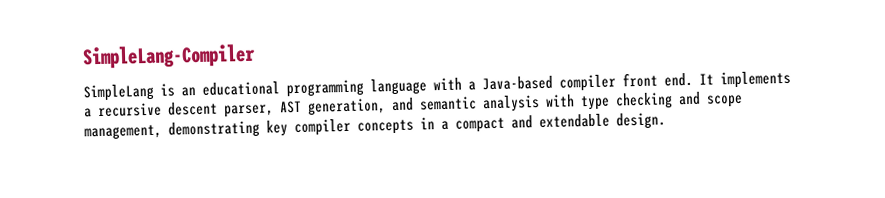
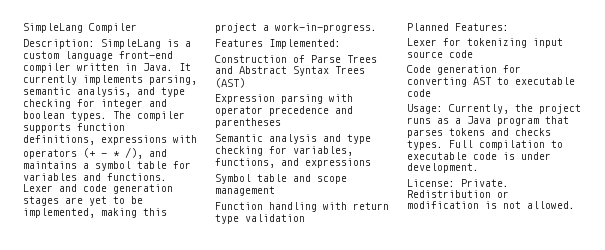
[82,43,256,70] [83,70,791,102] [84,91,743,118] [84,112,666,141] SimpleLang-Compiler // SimpleLang is an educational programming language with a Java-based compiler front end. It implements a recursive descent parser, AST generation, and semantic analysis with type checking and scope management, demonstrating key compiler concepts in a compact and extendable design. -> [23,23,137,33] [23,39,191,49] [23,51,173,61] [23,63,191,73] [23,75,197,85] [23,87,185,97] [23,99,167,109] [23,111,185,121] [23,123,125,133] [23,135,197,145] [23,147,167,159] [23,161,191,171] [23,173,167,181] [23,184,173,194] [23,196,143,206] [23,208,167,218] [215,23,377,33] [215,39,341,49] [215,55,377,63] [215,66,365,76] [215,78,245,88] [215,94,353,104] [215,106,353,116] [215,118,281,128] [215,134,371,144] [215,146,353,156] [215,158,371,168] [215,174,347,184] [215,186,275,196] [215,202,389,212] [215,214,305,224] [407,23,509,31] [407,38,563,48] [407,50,473,58] [407,65,521,75] [407,77,575,87] [407,89,431,97] [407,104,581,114] [407,116,569,126] [407,128,551,138] [407,140,563,150] [407,152,551,160] [407,163,479,173] [407,179,509,187] [407,190,509,198] [407,201,575,209] SimpleLang Compiler // Description: SimpleLang is a custom language front-end compiler written in Java. It currently implements parsing, semantic analysis, and type checking for integer and boolean types. The compiler supports function definitions, expressions with operators (+ - * /), and maintains a symbol table for variables and functions. Lexer and code generation stages are yet to be implemented, making this project a work-in-progress. // Features Implemented: // Construction of Parse Trees and Abstract Syntax Trees (AST) // Expression parsing with operator precedence and parentheses // Semantic analysis and type checking for variables, functions, and expressions // Symbol table and scope management // Function handling with return type validation // Planned Features: // Lexer for tokenizing input source code // Code generation for converting AST to executable code // Usage: Currently, the project runs as a Java program that parses tokens and checks types. Full compilation to executable code is under development. // License: Private. Redistribution or modification is not allowed.

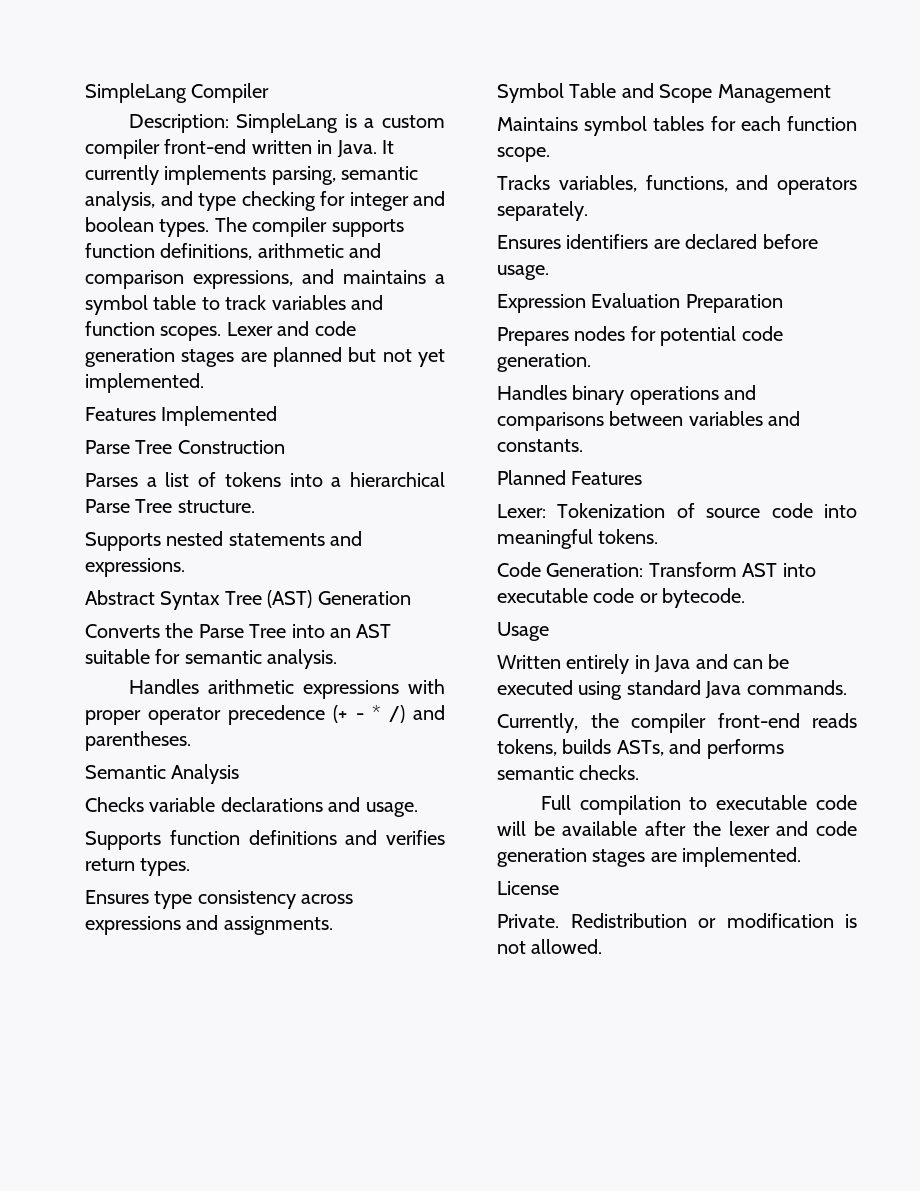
[65,51,173,61] [23,63,71,73] language front-end compiler -> [85,139,247,159] compiler front-end
[101,135,197,145] [23,147,143,159] expressions with operators (+ - * /), -> [257,243,382,258] [85,270,293,289] arithmetic and comparison expressions,
[173,161,191,169] [23,173,167,181] for variables and functions. -> [201,295,383,310] [85,321,222,341] to track variables and function scopes.
[89,196,143,206] [23,208,167,218] [215,23,377,33] [215,39,341,49] [215,55,377,63] [215,66,233,74] yet to be implemented, making this project a work-in-progress. // Features Implemented: // Construction of Parse Trees and -> [273,347,445,367] [85,373,204,393] [85,406,278,426] [85,440,285,454] [85,472,446,487] [85,499,255,513] [85,531,363,551] [85,558,185,577] planned but not yet implemented. // Features Implemented // Parse Tree Construction // Parses a list of tokens into a hierarchical Parse Tree structure. // Supports nested statements and expressions. //
[335,66,365,74] Trees -> [224,591,262,605] Tree
[215,94,353,104] [215,106,353,116] [215,118,281,128] [215,134,371,144] [215,146,353,156] [215,158,371,168] [215,174,347,184] [215,186,275,196] [215,202,389,212] [215,214,305,224] [407,23,509,31] [407,38,563,48] [407,50,473,58] [407,65,521,75] [407,77,575,87] [407,89,431,97] [407,104,581,114] [407,116,569,126] [407,128,551,138] [407,140,443,150] // Expression parsing with operator precedence and parentheses // Semantic analysis and type checking for variables, functions, and expressions // Symbol table and scope management // Function handling with return type validation // Planned Features: // Lexer for tokenizing input source code // Code generation for converting AST to executable code // Usage: Currently, the project runs as a Java program that parses tokens and checks types. -> [317,591,411,605] [85,623,392,638] [85,649,338,669] [128,679,446,699] [85,705,446,725] [85,731,191,751] [85,764,240,784] [85,797,418,817] [85,830,445,850] [85,858,191,876] [85,890,354,909] [85,915,333,935] [497,83,831,103] [497,116,857,136] [497,147,550,162] [497,175,857,195] [497,201,588,221] [497,234,818,249] [497,265,549,280] [497,293,783,313] [497,326,783,346] [497,353,591,372] [497,385,757,405] [497,411,801,431] [497,439,583,452] [497,470,643,485] [497,503,857,518] [497,529,659,549] [497,562,816,577] [497,588,746,608] [497,622,549,641] [497,654,790,674] [497,680,847,700] [497,713,857,733] [497,739,784,759] [497,765,640,780] Generation // Converts the Parse Tree into an AST suitable for semantic analysis. // Handles arithmetic expressions with proper operator precedence (+ - * /) and parentheses. // Semantic Analysis // Checks variable declarations and usage. // Supports function definitions and verifies return types. // Ensures type consistency across expressions and assignments. // Symbol Table and Scope Management // Maintains symbol tables for each function scope. // Tracks variables, functions, and operators separately. // Ensures identifiers are declared before usage. // Expression Evaluation Preparation // Prepares nodes for potential code generation. // Handles binary operations and comparisons between variables and constants. // Planned Features // Lexer: Tokenization of source code into meaningful tokens. // Code Generation: Transform AST into executable code or bytecode. // Usage // Written entirely in Java and can be executed using standard Java commands. // Currently, the compiler front-end reads tokens, builds ASTs, and performs semantic checks. //
[503,152,551,160] [407,163,479,173] [407,179,455,187] is under development. // License: -> [497,821,857,836] [497,847,802,867] [497,881,559,895] will be available after the lexer and code generation stages are implemented. // License //

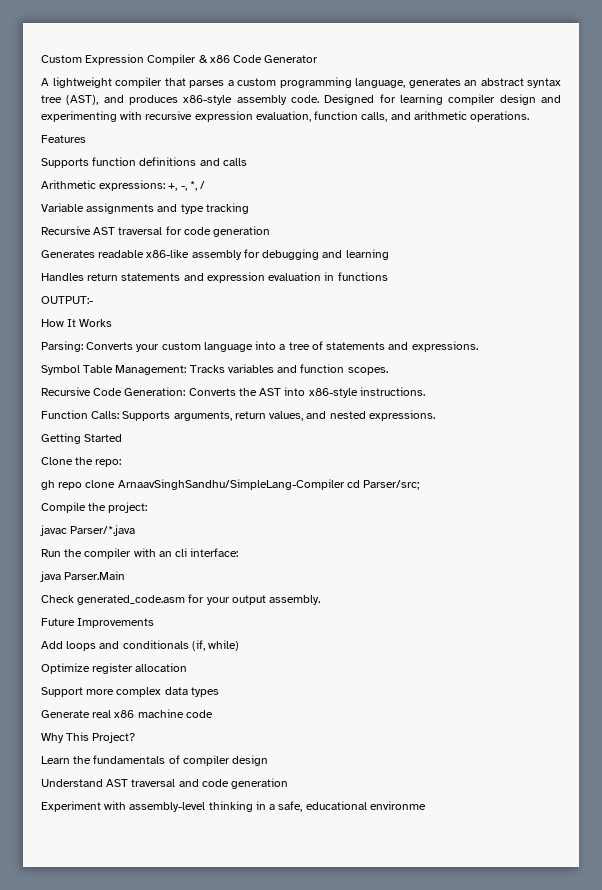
[85,83,187,103] SimpleLang -> [41,54,145,65] Custom Expression
[128,113,445,133] [85,139,394,159] [85,165,419,185] [85,191,445,211] [85,217,404,237] [85,243,382,260] [85,269,445,289] [85,295,383,315] [85,321,356,341] [85,347,445,367] [85,373,204,393] [85,406,278,426] [85,440,285,454] [85,472,446,487] [85,499,255,513] [85,531,363,551] [85,558,185,577] [85,590,411,610] [85,623,392,638] [85,649,338,669] [128,679,446,699] [85,705,446,725] [85,731,191,751] [85,764,240,784] [85,797,418,817] [85,830,445,850] [85,858,191,876] [85,890,354,909] [85,915,333,935] [497,83,831,103] [497,116,857,136] [497,147,550,162] [497,175,857,195] [497,201,588,221] [497,234,818,249] [497,265,549,280] [497,293,783,313] [497,326,783,346] [497,353,591,372] [497,385,757,405] [497,411,801,431] [497,439,583,452] [497,470,643,485] [497,503,857,518] [497,529,659,549] [497,562,816,577] [497,588,746,608] [497,622,549,641] [497,654,790,674] [497,680,847,700] [497,713,857,733] [497,739,784,759] [497,765,640,780] [540,795,857,815] [497,821,857,836] [497,847,802,867] [497,881,559,895] [497,913,857,928] [497,939,603,954] // Description: SimpleLang is a custom compiler front-end written in Java. It currently implements parsing, semantic analysis, and type checking for integer and boolean types. The compiler supports function definitions, arithmetic and comparison expressions, and maintains a symbol table to track variables and function scopes. Lexer and code generation stages are planned but not yet implemented. // Features Implemented // Parse Tree Construction // Parses a list of tokens into a hierarchical Parse Tree structure. // Supports nested statements and expressions. // Abstract Syntax Tree (AST) Generation // Converts the Parse Tree into an AST suitable for semantic analysis. // Handles arithmetic expressions with proper operator precedence (+ - * /) and parentheses. // Semantic Analysis // Checks variable declarations and usage. // Supports function definitions and verifies return types. // Ensures type consistency across expressions and assignments. // Symbol Table and Scope Management // Maintains symbol tables for each function scope. // Tracks variables, functions, and operators separately. // Ensures identifiers are declared before usage. // Expression Evaluation Preparation // Prepares nodes for potential code generation. // Handles binary operations and comparisons between variables and constants. // Planned Features // Lexer: Tokenization of source code into meaningful tokens. // Code Generation: Transform AST into executable code or bytecode. // Usage // Written entirely in Java and can be executed using standard Java commands. // Currently, the compiler front-end reads tokens, builds ASTs, and performs semantic checks. // Full compilation to executable code will be available after the lexer and code generation stages are implemented. // License // Private. Redistribution or modification is not allowed. -> [198,55,319,63] [41,77,561,88] [41,94,561,105] [41,111,530,122] [41,135,86,143] [41,157,247,168] [41,180,206,191] [41,203,249,214] [41,226,271,237] [41,249,389,260] [41,272,388,283] [41,296,93,304] [41,319,113,327] [41,341,478,352] [41,364,388,375] [41,387,425,398] [41,410,435,421] [41,433,123,444] [41,457,122,467] [41,479,420,490] [41,502,148,513] [40,525,136,536] [41,548,239,559] [40,571,126,582] [41,594,321,605] [41,618,155,628] [41,640,240,651] [41,663,188,674] [41,687,219,697] [41,709,213,718] [41,732,136,743] [41,755,269,766] [41,778,289,789] [41,801,426,812] & x86 Code Generator // A lightweight compiler that parses a custom programming language, generates an abstract syntax tree (AST), and produces x86-style assembly code. Designed for learning compiler design and experimenting with recursive expression evaluation, function calls, and arithmetic operations. // Features // Supports function definitions and calls // Arithmetic expressions: +, -, *, / // Variable assignments and type tracking // Recursive AST traversal for code generation // Generates readable x86-like assembly for debugging and learning // Handles return statements and expression evaluation in functions // OUTPUT:- // How It Works // Parsing: Converts your custom language into a tree of statements and expressions. // Symbol Table Management: Tracks variables and function scopes. // Recursive Code Generation: Converts the AST into x86-style instructions. // Function Calls: Supports arguments, return values, and nested expressions. // Getting Started // Clone the repo: // gh repo clone ArnaavSinghSandhu/SimpleLang-Compiler cd Parser/src; // Compile the project: // javac Parser/*.java // Run the compiler with an cli interface: // java Parser.Main // Check generated_code.asm for your output assembly. // Future Improvements // Add loops and conditionals (if, while) // Optimize register allocation // Support more complex data types // Generate real x86 machine code // Why This Project? // Learn the fundamentals of compiler design // Understand AST traversal and code generation // Experiment with assembly-level thinking in a safe, educational environme

